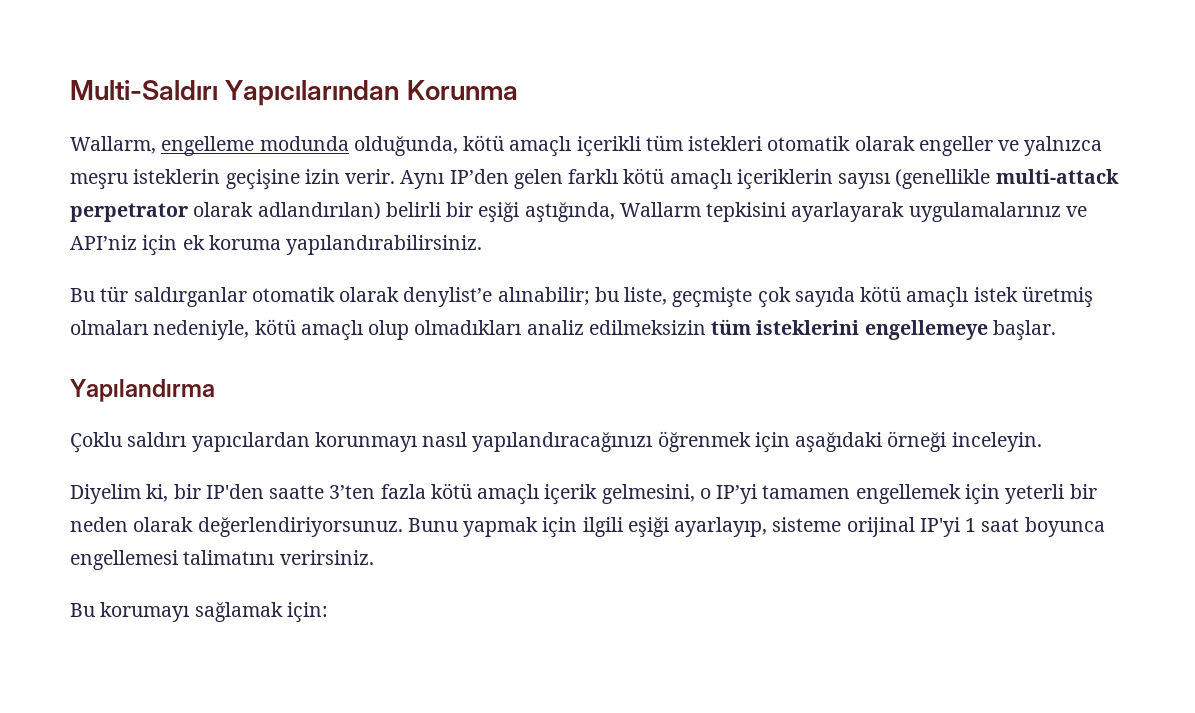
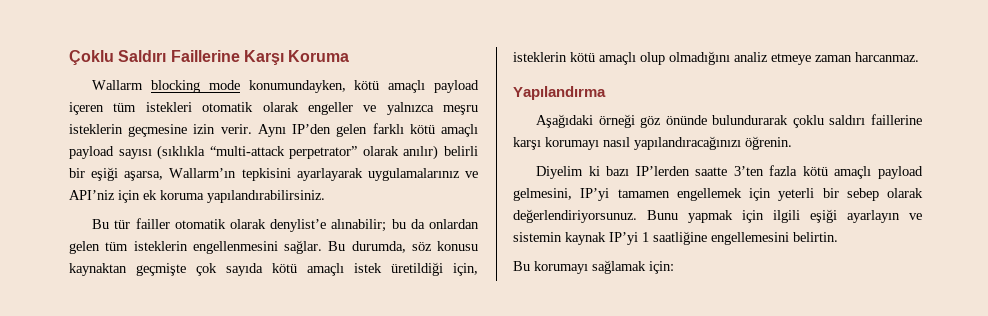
[70,80,518,106] [70,135,641,157] Multi-Saldırı Yapıcılarından Korunma // Wallarm, engelleme modunda olduğunda, kötü amaçlı içerikli -> [69,50,350,65] [92,80,479,93] [69,102,104,115] Çoklu Saldırı Faillerine Karşı Koruma // Wallarm blocking mode konumundayken, kötü amaçlı payload içeren
[225,169,300,190] geçişine -> [128,124,188,137] geçmesine
[736,169,1119,190] [70,202,381,222] içeriklerin sayısı (genellikle multi-attack perpetrator olarak adlandırılan) -> [69,145,439,160] payload sayısı (sıklıkla “multi-attack perpetrator” olarak anılır)
[524,202,701,223] aştığında, Wallarm -> [124,168,237,181] aşarsa, Wallarm’ın
[133,287,247,307] saldırganlar -> [135,218,170,229] failler
[624,287,668,305] liste, -> [410,219,480,229] [69,240,478,254] [69,263,127,276] da onlardan gelen tüm isteklerin engellenmesini sağlar. Bu durumda, söz konusu kaynaktan
[1021,286,1093,308] [70,319,1056,341] [70,379,215,402] [70,431,1042,453] [70,484,264,504] üretmiş olmaları nedeniyle, kötü amaçlı olup olmadıkları analiz edilmeksizin tüm isteklerini engellemeye başlar. // Yapılandırma // Çoklu saldırı yapıcılardan korunmayı nasıl yapılandıracağınızı öğrenmek için aşağıdaki örneği inceleyin. // Diyelim ki, bir IP'den -> [391,262,478,276] [513,51,919,65] [513,86,606,100] [536,114,922,128] [513,136,792,150] [536,166,690,179] üretildiği için, isteklerin kötü amaçlı olup olmadığını analiz etmeye zaman harcanmaz. // Yapılandırma // Aşağıdaki örneği göz önünde bulundurarak çoklu saldırı faillerine karşı korumayı nasıl yapılandıracağınızı öğrenin. // Diyelim ki bazı IP’lerden
[544,484,711,505] içerik gelmesini, o -> [878,166,923,179] [513,188,572,201] payload gelmesini,
[70,517,128,532] neden -> [846,188,879,201] sebep
[674,517,1105,537] [70,550,374,570] ayarlayıp, sisteme orijinal IP'yi 1 saat boyunca engellemesi talimatını verirsiniz. -> [847,210,922,223] [513,231,838,245] ayarlayın ve sistemin kaynak IP’yi 1 saatliğine engellemesini belirtin.

